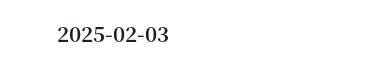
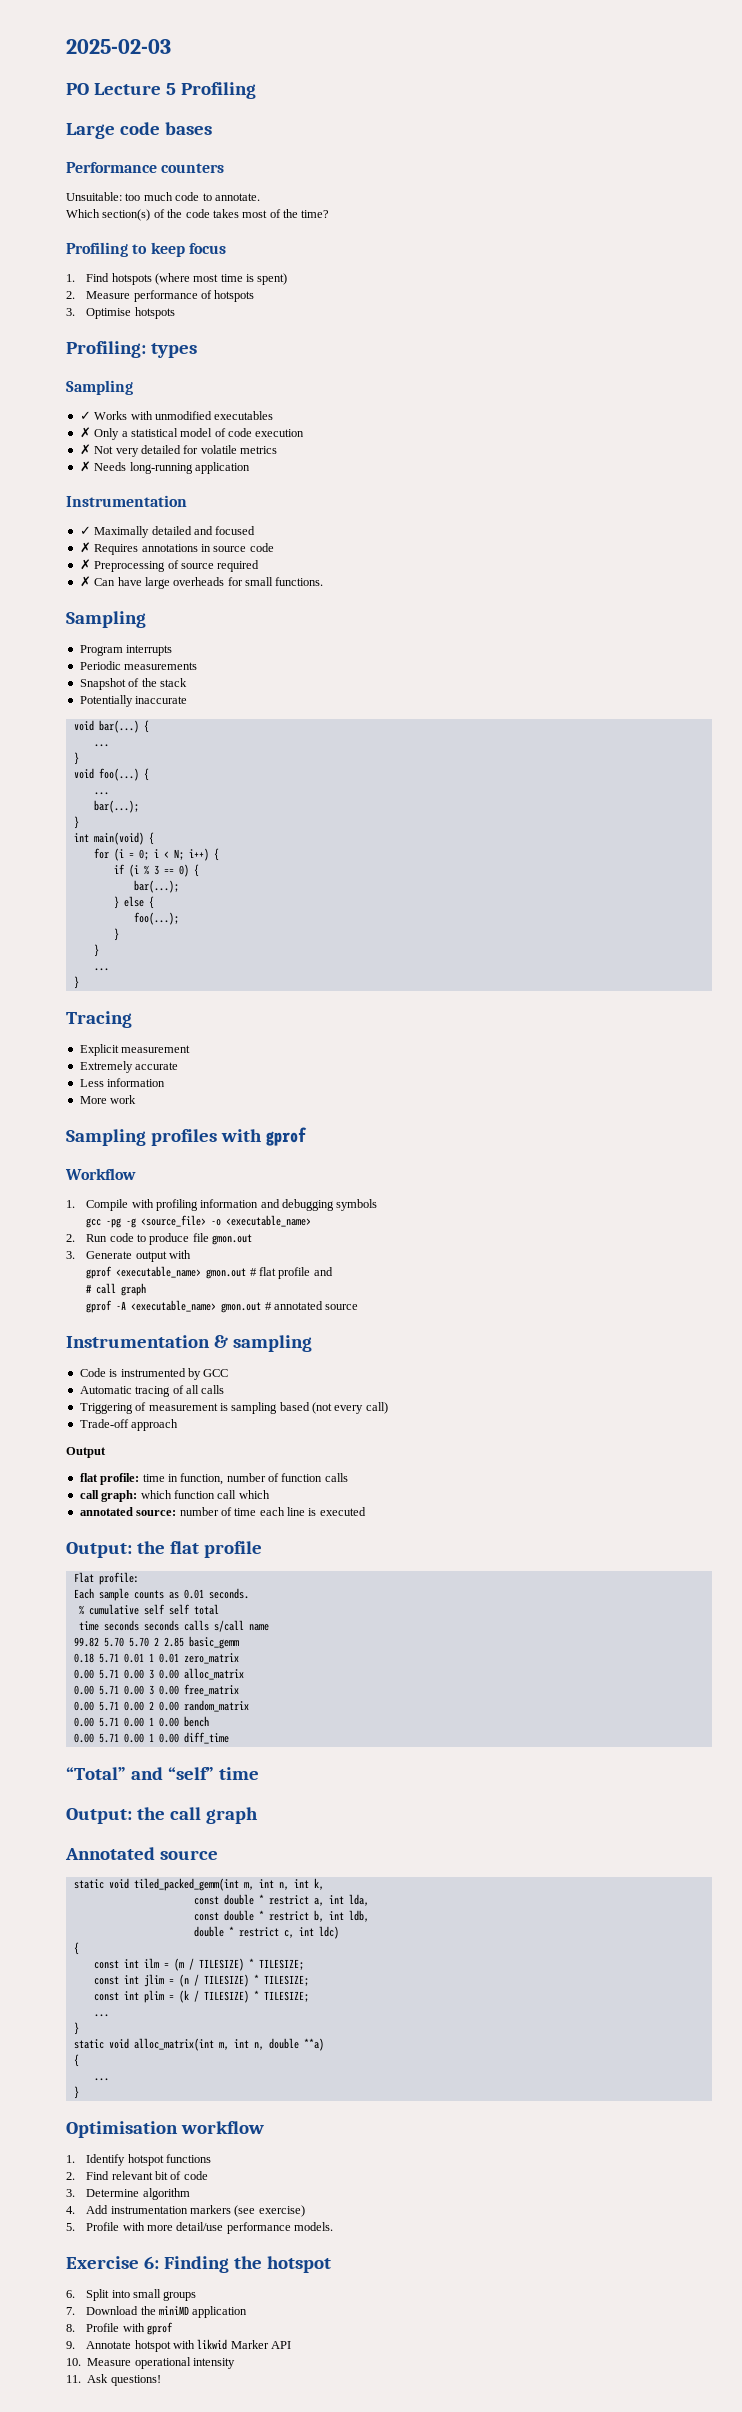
(169, 34) none -> [66,82,256,99] [66,122,212,139] [66,162,225,173] [66,192,260,201] [66,209,330,221] [66,242,226,257] [66,273,288,285] [66,290,255,302] [66,307,175,319] [66,341,197,358] [66,380,133,395] [79,411,274,420] [79,427,305,440] [79,444,277,457] [79,461,250,474] [66,495,187,507] [79,526,256,538] [79,542,274,555] [79,559,260,572] [79,576,324,589] [66,611,146,628] [79,645,173,656] [79,661,198,670] [79,678,187,690] [79,695,188,707] [73,720,149,733] [93,744,109,747] [73,752,79,765] [73,768,149,781] [93,792,109,795] [93,800,139,813] [73,816,79,829] [73,832,154,845] [93,848,219,861] [113,864,199,877] [133,880,179,893] [113,896,154,909] [133,912,179,925] [113,928,119,941] [93,944,99,957] [93,968,109,971] [73,976,79,989] [66,1011,132,1028] [79,1044,191,1056] [79,1061,179,1073] [79,1078,166,1087] [79,1095,137,1104] [66,1127,307,1146] [65,1168,136,1180] [66,1199,378,1211] [86,1215,312,1228] [66,1233,253,1245] [66,1250,191,1262] [86,1266,333,1279] [86,1283,147,1296] [86,1300,359,1313] [66,1335,312,1352] [79,1368,229,1380] [79,1385,225,1397] [79,1402,388,1414] [79,1419,179,1431] [66,1447,106,1458] [79,1473,348,1485] [79,1490,270,1502] [79,1507,366,1516] [66,1541,262,1558] [73,1572,139,1585] [73,1588,249,1601] [78,1604,219,1615] [78,1620,269,1632] [73,1636,239,1649] [73,1653,239,1664] [73,1668,244,1680] [73,1684,239,1696] [73,1700,249,1712] [73,1716,209,1727] [73,1732,229,1744] [66,1767,259,1780] [66,1807,258,1824] [65,1847,218,1860] [73,1878,324,1891] [193,1894,369,1906] [193,1910,369,1922] [193,1926,339,1939] [73,1942,79,1955] [93,1958,304,1971] [93,1974,309,1987] [93,1990,309,2003] [93,2014,109,2017] [73,2022,79,2035] [73,2038,324,2051] [73,2054,79,2067] [93,2078,109,2081] [73,2086,79,2099] [66,2121,264,2138] [66,2154,211,2166] [66,2171,208,2180] [66,2188,190,2200] [66,2205,305,2217] [66,2222,334,2234] [66,2256,331,2273] [66,2289,197,2301] [66,2306,248,2318] [66,2322,173,2335] [66,2339,292,2352] [66,2357,235,2369] [66,2374,161,2386] // PO Lecture 5 Profiling // Large code bases // Performance counters // Unsuitable: too much code to annotate. // Which section(s) of the code takes most of the time? // Profiling to keep focus // 1. Find hotspots (where most time is spent) // 2. Measure performance of hotspots // 3. Optimise hotspots // Profiling: types // Sampling // ✓ Works with unmodified executables // ✗ Only a statistical model of code execution // ✗ Not very detailed for volatile metrics // ✗ Needs long-running application // Instrumentation // ✓ Maximally detailed and focused // ✗ Requires annotations in source code // ✗ Preprocessing of source required // ✗ Can have large overheads for small functions. // Sampling // Program interrupts // Periodic measurements // Snapshot of the stack // Potentially inaccurate // void bar(...) { // ... // } // void foo(...) { // ... // bar(...); // } // int main(void) { // for (i = 0; i < N; i++) { // if (i % 3 == 0) { // bar(...); // } else { // foo(...); // } // } // ... // } // Tracing // Explicit measurement // Extremely accurate // Less information // More work // Sampling profiles with gprof // Workflow // 1. Compile with profiling information and debugging symbols // gcc -pg -g <source_file> -o <executable_name> // 2. Run code to produce file gmon.out // 3. Generate output with // gprof <executable_name> gmon.out # flat profile and // # call graph // gprof -A <executable_name> gmon.out # annotated source // Instrumentation & sampling // Code is instrumented by GCC // Automatic tracing of all calls // Triggering of measurement is sampling based (not every call) // Trade-off approach // Output // flat profile: time in function, number of function calls // call graph: which function call which // annotated source: number of time each line is executed // Output: the flat profile // Flat profile: // Each sample counts as 0.01 seconds. // % cumulative self self total // time seconds seconds calls s/call name // 99.82 5.70 5.70 2 2.85 basic_gemm // 0.18 5.71 0.01 1 0.01 zero_matrix // 0.00 5.71 0.00 3 0.00 alloc_matrix // 0.00 5.71 0.00 3 0.00 free_matrix // 0.00 5.71 0.00 2 0.00 random_matrix // 0.00 5.71 0.00 1 0.00 bench // 0.00 5.71 0.00 1 0.00 diff_time // “Total” and “self” time // Output: the call graph // Annotated source // static void tiled_packed_gemm(int m, int n, int k, // const double * restrict a, int lda, // const double * restrict b, int ldb, // double * restrict c, int ldc) // { // const int ilm = (m / TILESIZE) * TILESIZE; // const int jlim = (n / TILESIZE) * TILESIZE; // const int plim = (k / TILESIZE) * TILESIZE; // ... // } // static void alloc_matrix(int m, int n, double **a) // { // ... // } // Optimisation workflow // 1. Identify hotspot functions // 2. Find relevant bit of code // 3. Determine algorithm // 4. Add instrumentation markers (see exercise) // 5. Profile with more detail/use performance models. // Exercise 6: Finding the hotspot // 6. Split into small groups // 7. Download the miniMD application // 8. Profile with gprof // 9. Annotate hotspot with likwid Marker API // 10. Measure operational intensity // 11. Ask questions!

